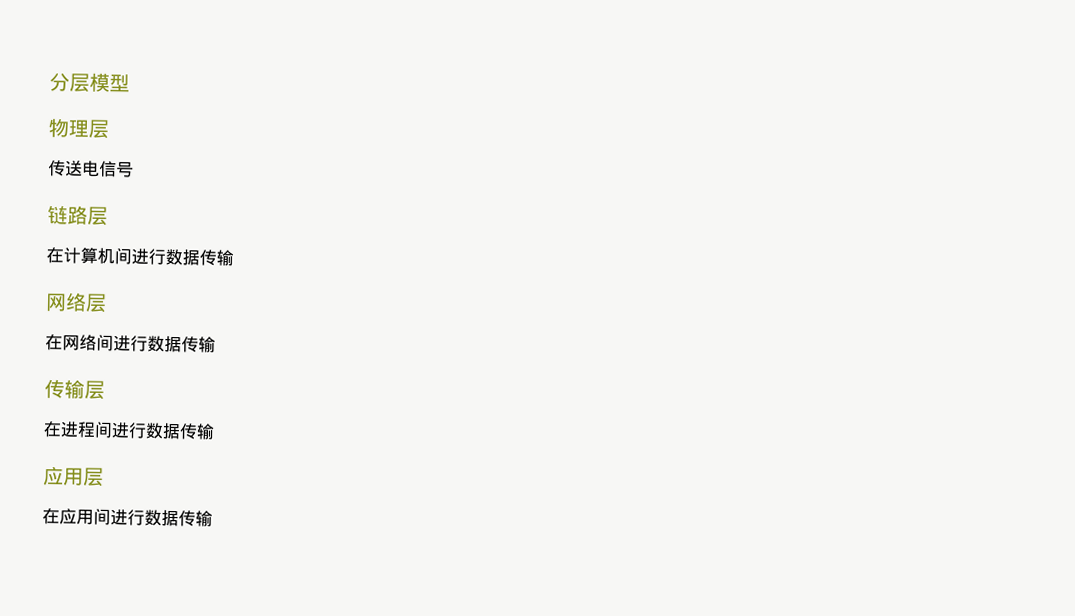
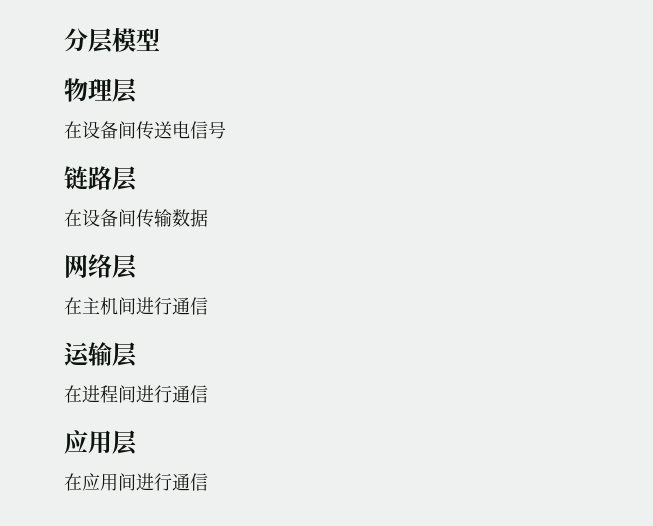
(109, 129) none -> [64,121,136,139] 在设备间
[63,247,234,267] 计算机间进行数据传输 -> [82,209,208,228] 设备间传输数据
[62,334,216,353] [44,379,65,399] 网络间进行数据传输 // 传 -> [82,297,208,315] [64,342,90,366] 主机间进行通信 // 运
[145,422,215,440] 数据传输 -> [172,385,208,403] 通信
[144,509,213,527] 数据传输 -> [172,473,208,491] 通信

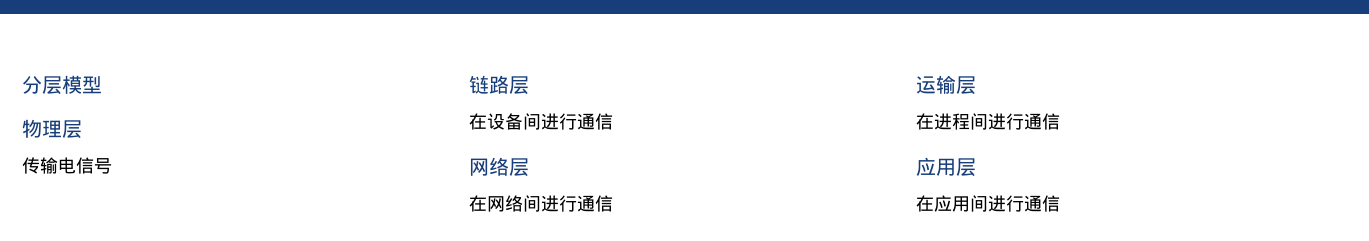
[64,121,172,140] 在设备间传送 -> [22,157,58,174] 传输
[136,209,208,228] 传输数据 -> [541,113,613,130] 进行通信
[82,297,118,315] 主机 -> [487,195,523,212] 网络

